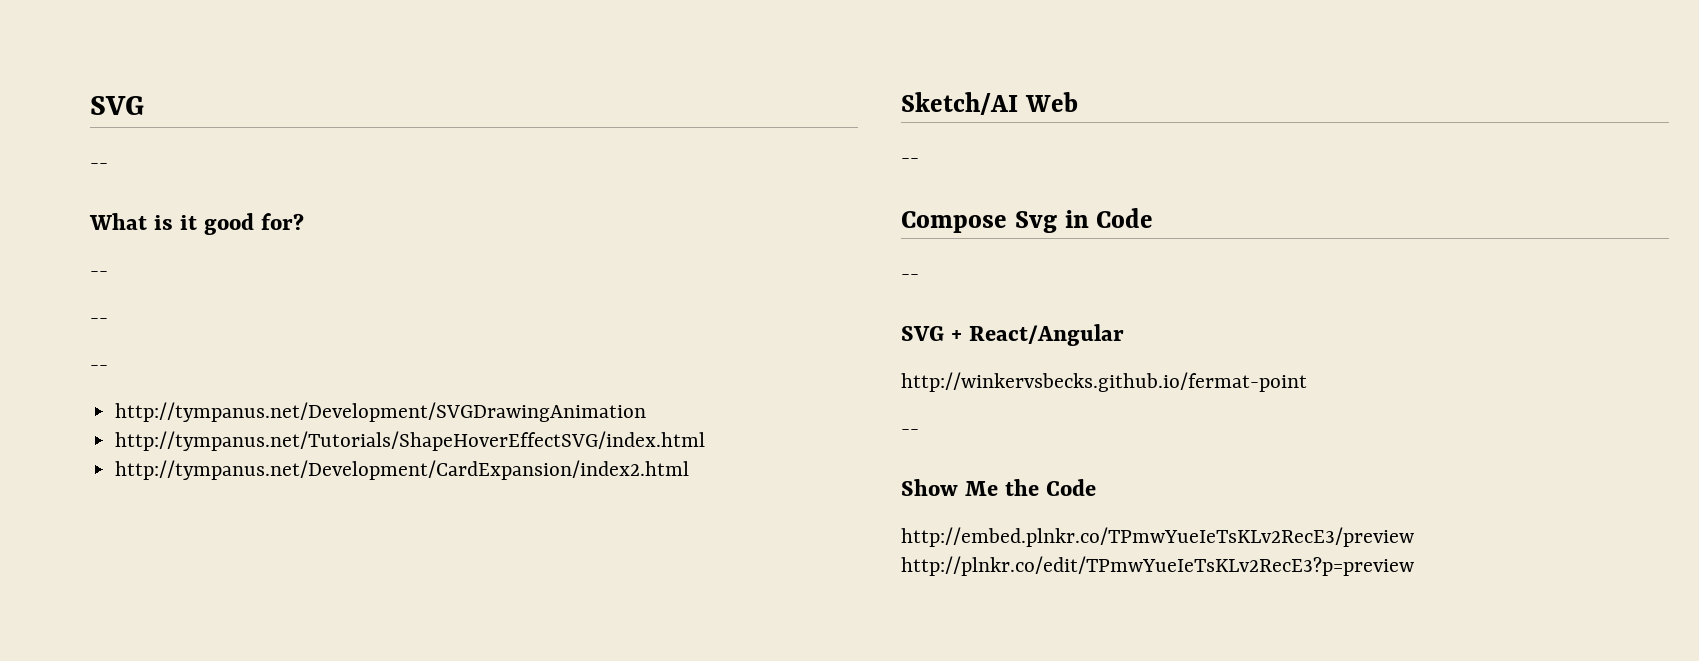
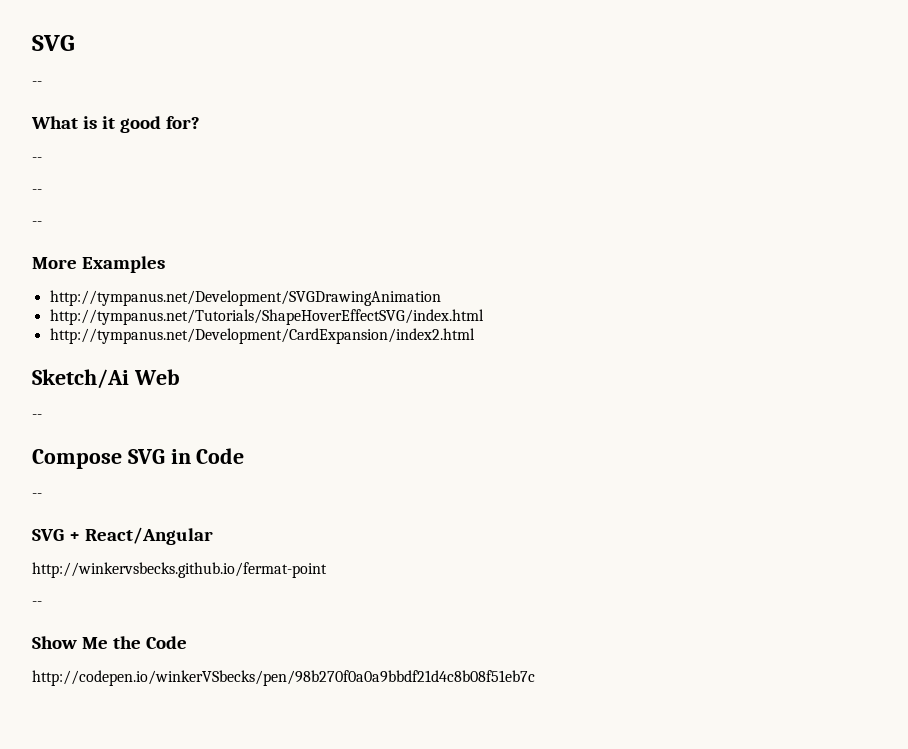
(108, 368) none -> [32,256,165,273] // More Examples
[901,92,1018,115] Sketch/AI -> [32,369,129,389] Sketch/Ai
[1014,211,1057,233] Svg -> [127,449,165,464] SVG
[901,527,1414,547] [901,556,1414,576] http://embed.plnkr.co/TPmwYueIeTsKLv2RecE3/preview http://plnkr.co/edit/TPmwYueIeTsKLv2RecE3?p=preview -> [32,670,535,686] http://codepen.io/winkerVSbecks/pen/98b270f0a0a9bbdf21d4c8b08f51eb7c

